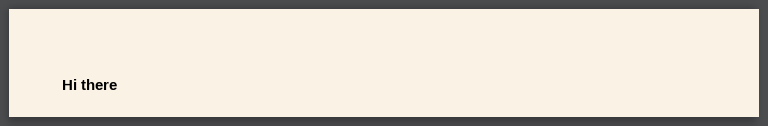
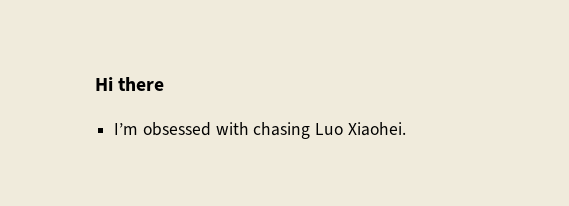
(118, 84) none -> [114,122,406,139] // I’m obsessed with chasing Luo Xiaohei.

